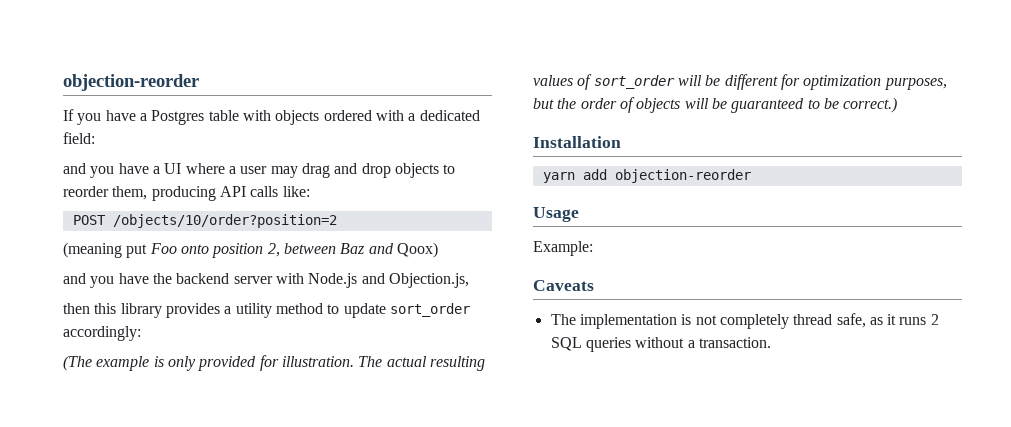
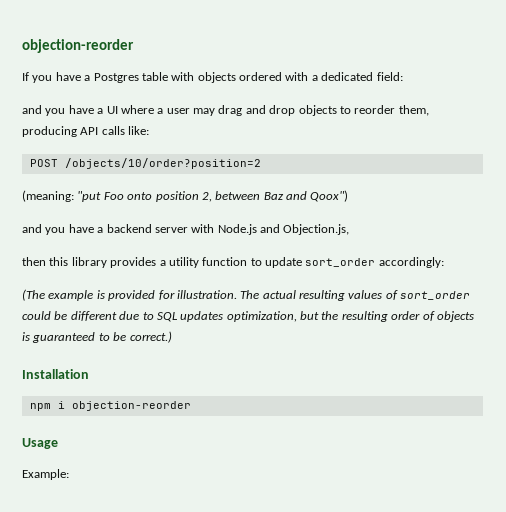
[63,242,148,258] (meaning put -> [22,190,102,202] (meaning: "put
[396,242,438,258] [63,273,172,288] Qoox) // and you have the -> [310,190,349,202] [22,224,104,235] Qoox") // and you have a
[275,303,323,314] method -> [202,257,248,266] function
[167,356,196,371] only -> (105, 294) none
[677,75,702,86] will -> [22,311,51,320] could
[780,74,947,90] for optimization purposes, -> [119,311,297,322] due to SQL updates optimization,
(577, 103) none -> [341,311,388,322] resulting
[684,98,727,109] will be -> [22,332,30,341] is
[542,169,607,183] yarn add -> [29,401,65,411] npm i
[533,280,594,291] [550,313,939,329] [550,337,771,352] // Caveats // The implementation is not completely thread safe, as it runs 2 SQL queries without a transaction. -> (69, 474) none

